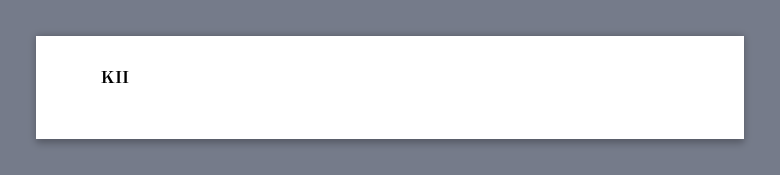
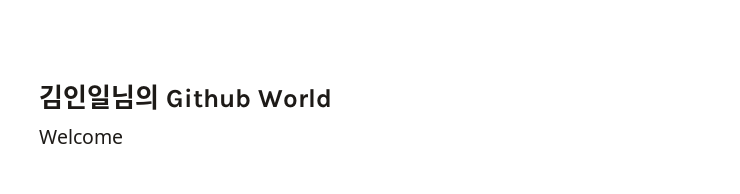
[101,71,129,83] KII -> [39,84,333,110] [39,129,123,144] 김인일님의 Github World // Welcome

